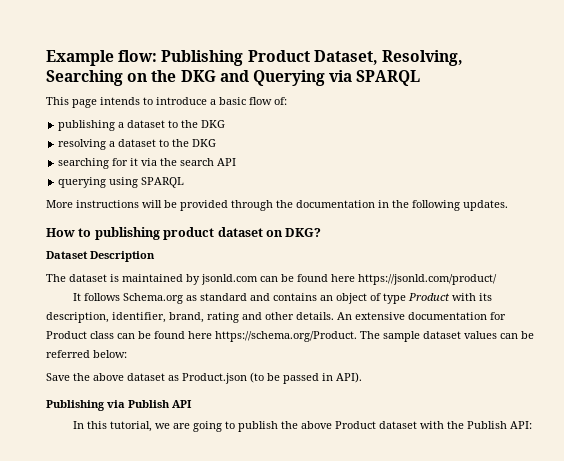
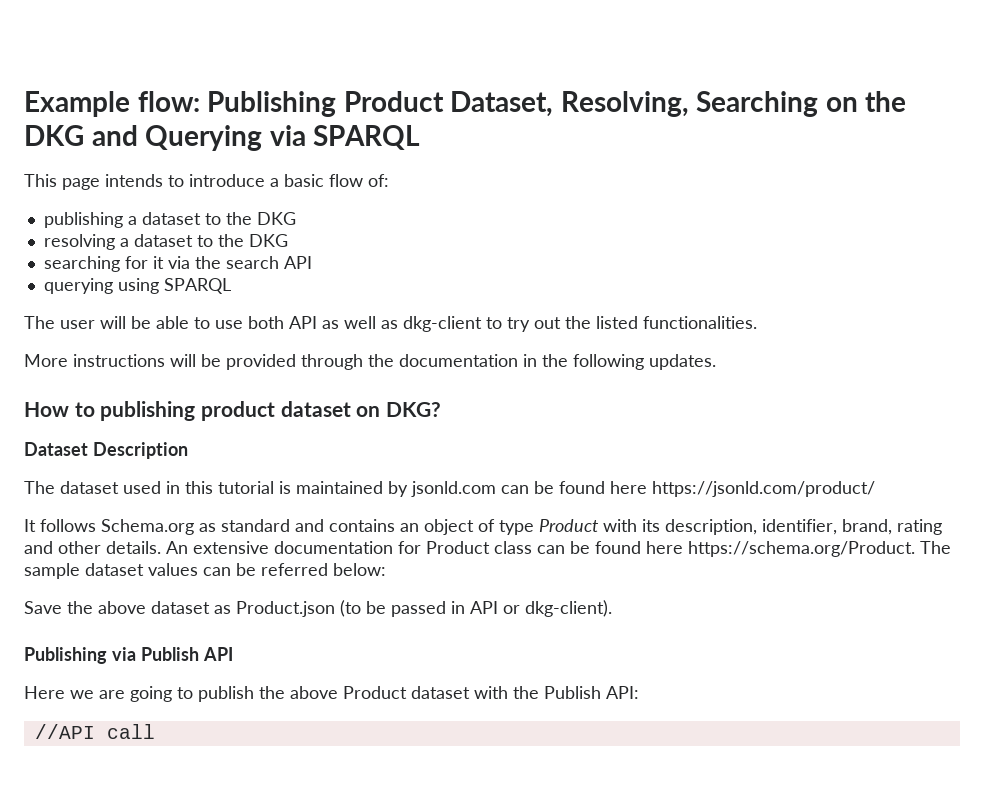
(185, 182) none -> [24,316,757,332] // The user will be able to use both API as well as dkg-client to try out the listed functionalities.
(107, 278) none -> [123,481,274,494] used in this tutorial
[336,372,362,383] API). -> [470,600,612,617] API or dkg-client).
[72,421,152,432] In this tutorial, -> [24,686,65,699] Here
(532, 425) none -> [34,724,155,739] // //API call

